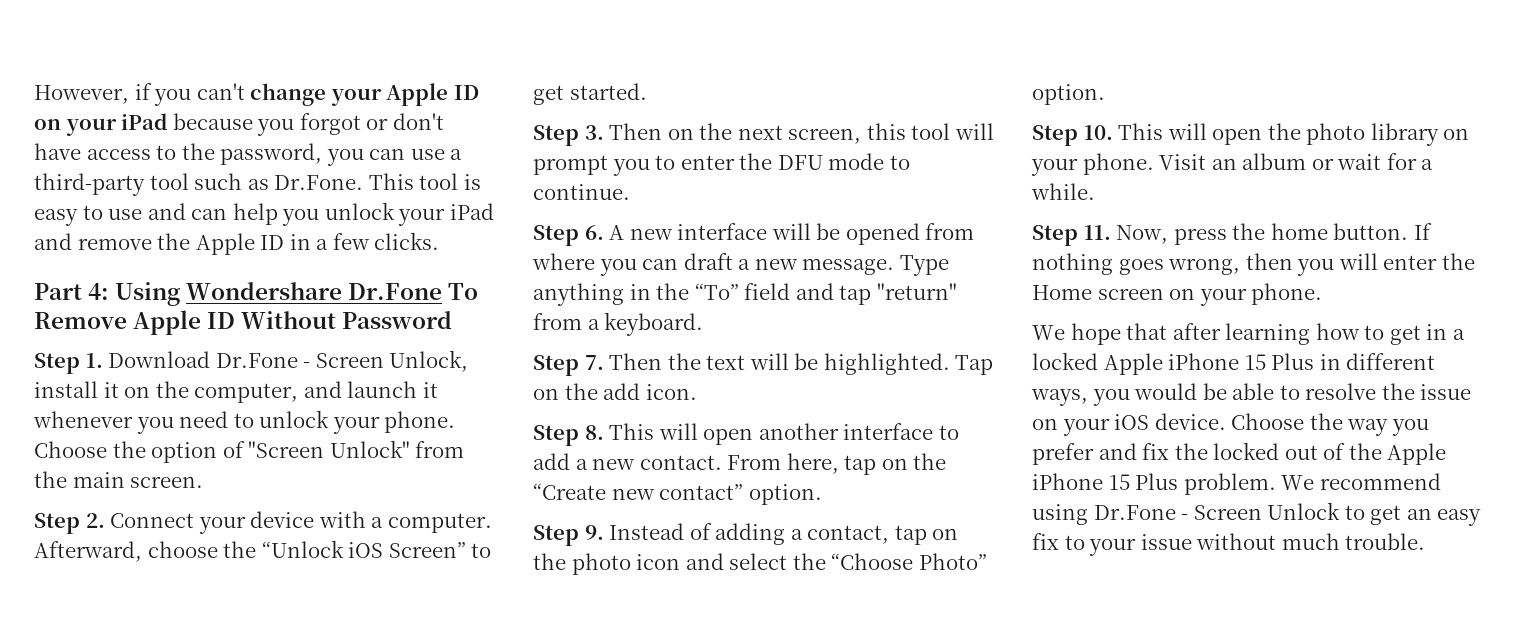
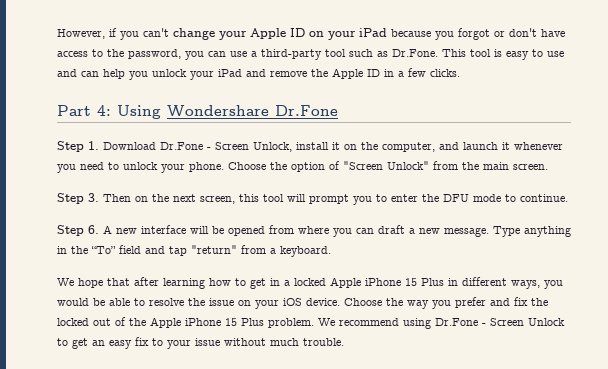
[448,283,479,300] [34,310,453,335] To Remove Apple ID Without Password -> (338, 110) none
[34,511,492,534] [34,540,492,562] [533,83,647,105] // Step 2. Connect your device with a computer. Afterward, choose the “Unlock iOS Screen” to get started. -> (548, 167) none
[533,353,994,376] [533,383,697,400] [533,423,959,446] [533,453,947,475] [533,483,822,505] [533,523,959,546] [533,553,987,575] [1032,84,1105,105] [1032,123,1470,146] [1031,153,1434,176] [1031,183,1095,200] [1032,223,1432,246] [1032,253,1475,276] [1032,283,1323,306] // Step 7. Then the text will be highlighted. Tap on the add icon. // Step 8. This will open another interface to add a new contact. From here, tap on the “Create new contact” option. // Step 9. Instead of adding a contact, tap on the photo icon and select the “Choose Photo” option. // Step 10. This will open the photo library on your phone. Visit an album or wait for a while. // Step 11. Now, press the home button. If nothing goes wrong, then you will enter the Home screen on your phone. -> (331, 251) none

